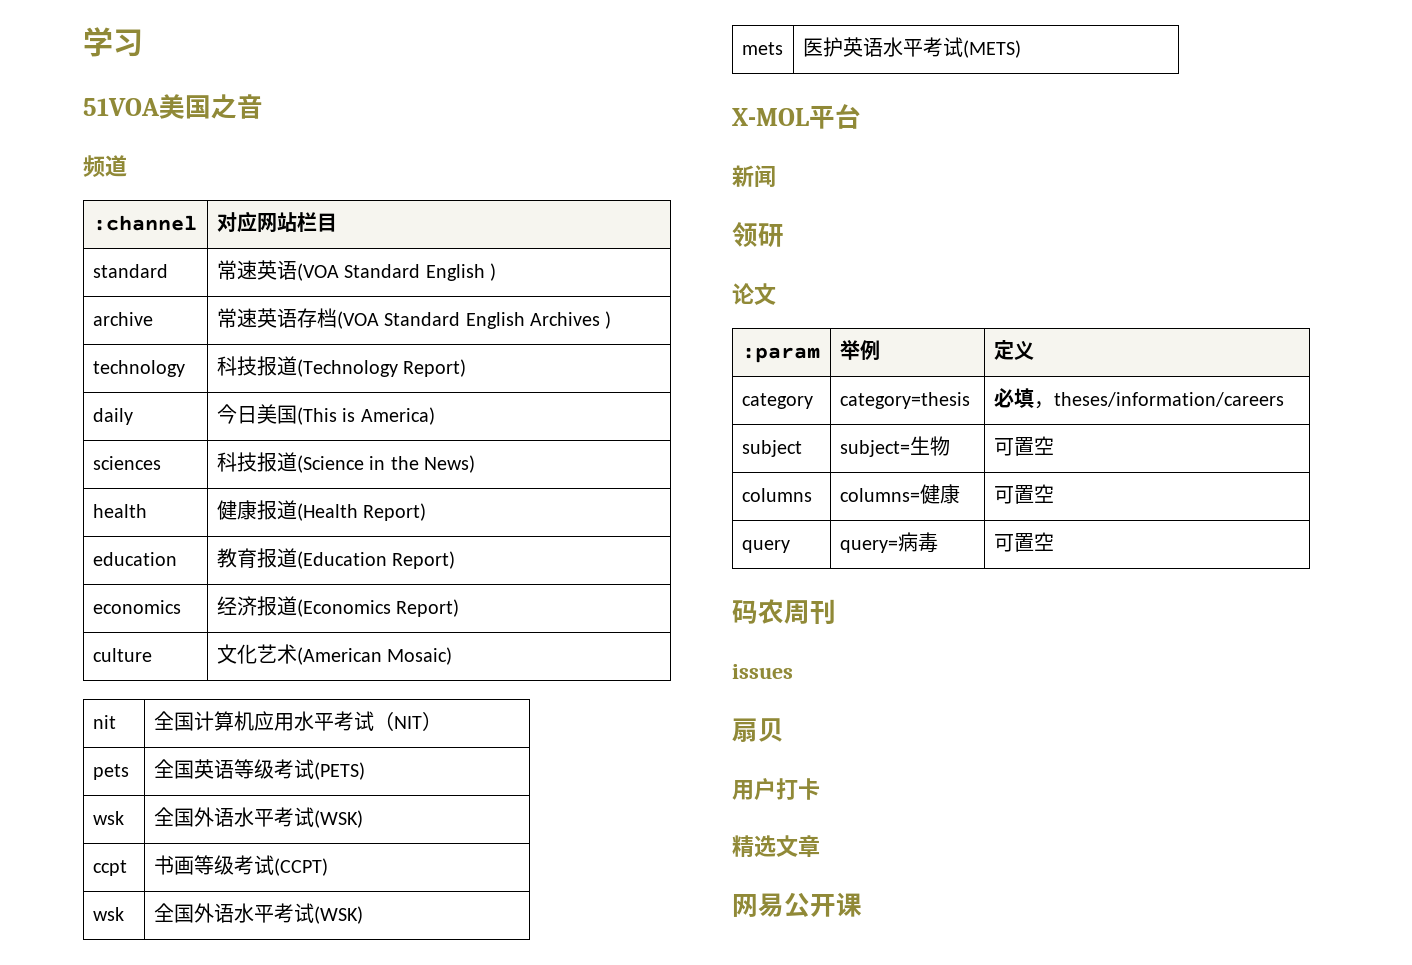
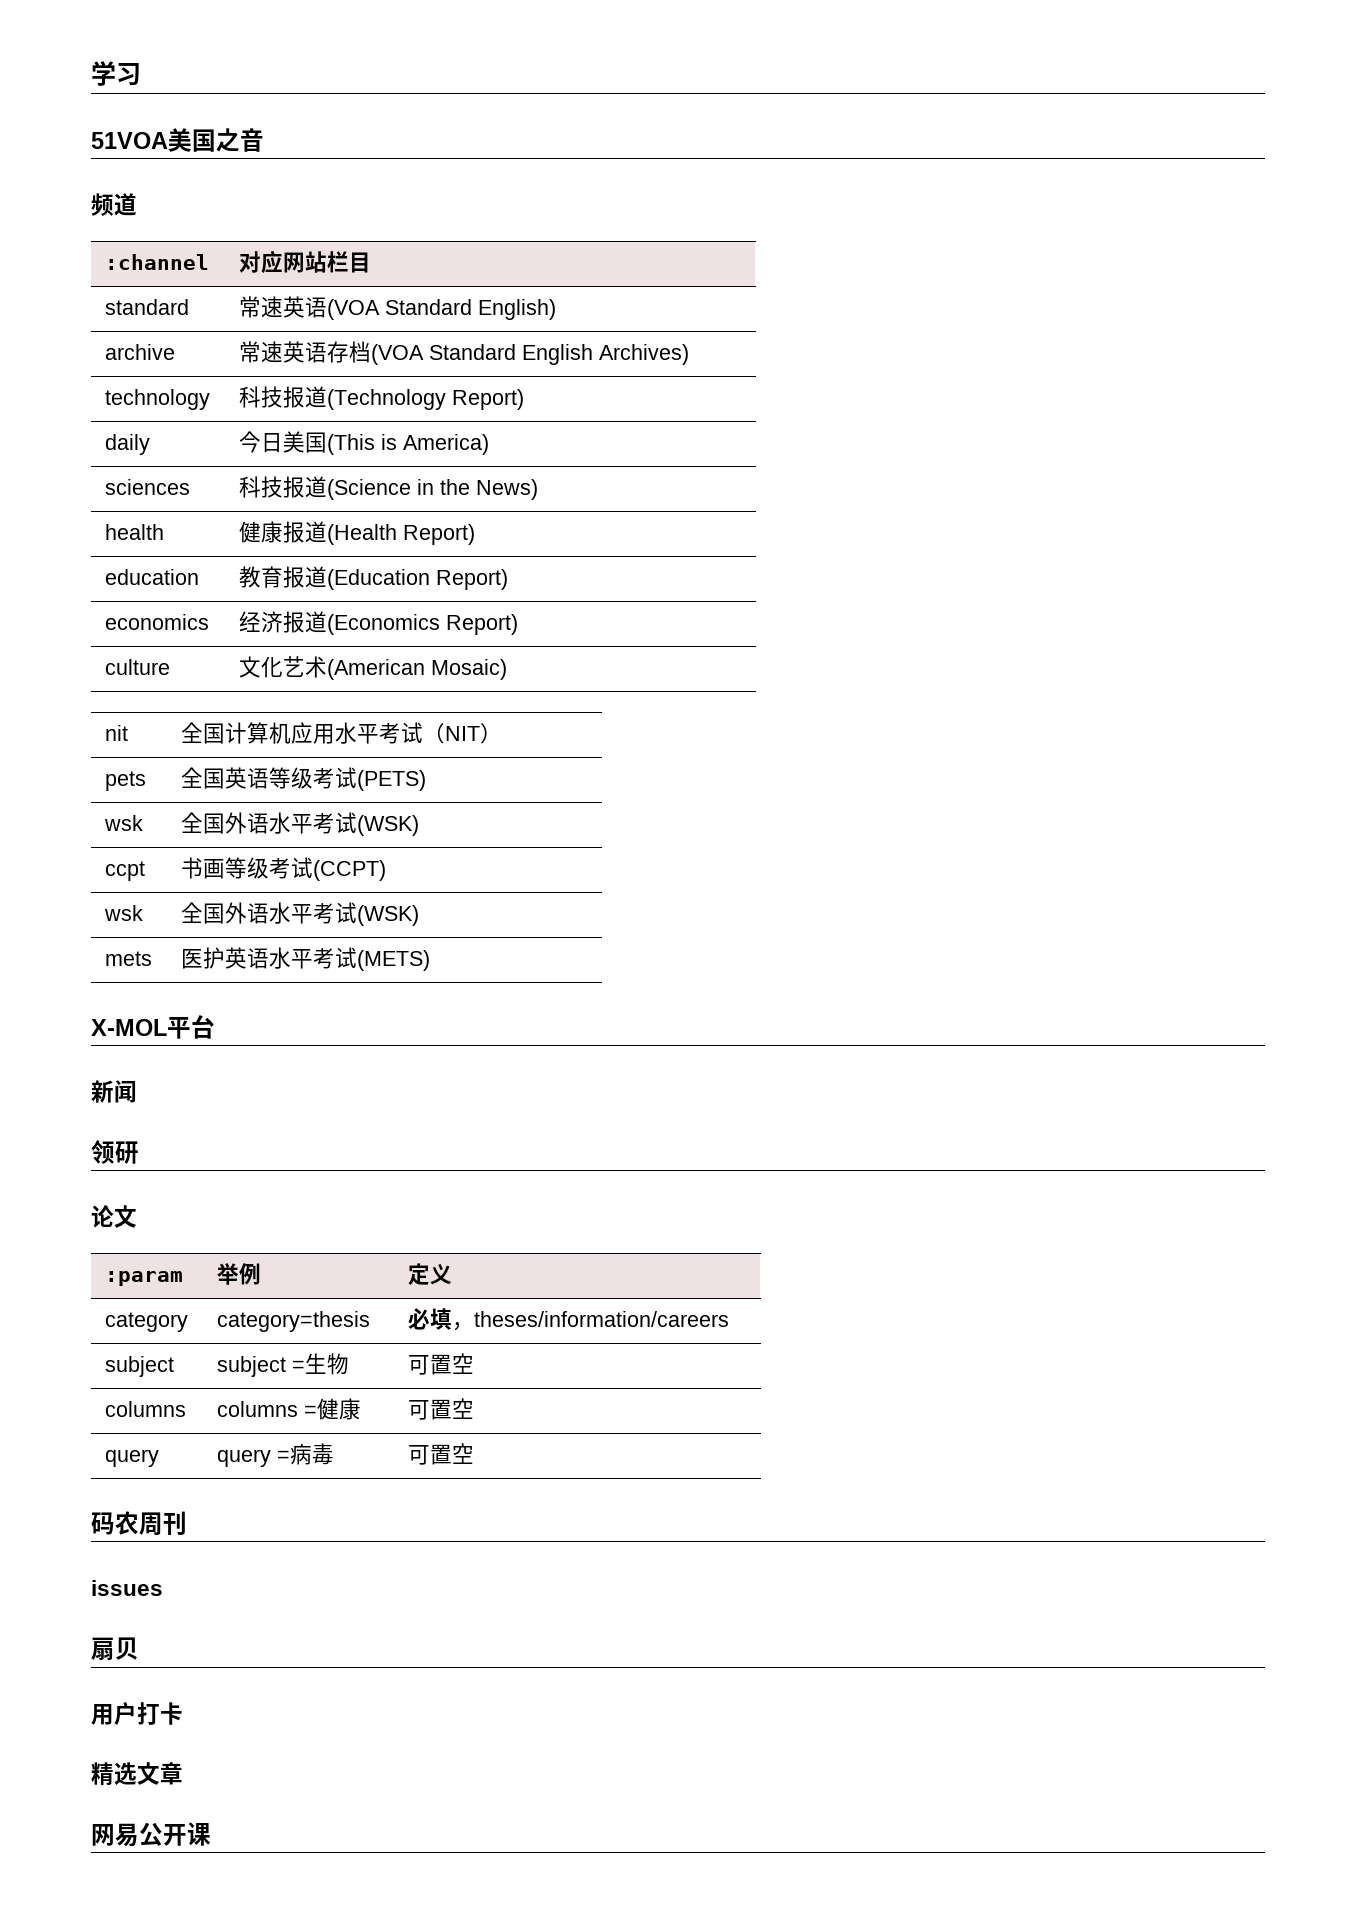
[425,263,496,281] English ) -> [478,299,557,320] English)
[529,311,612,329] Archives ) -> [599,344,690,365] Archives)
[839,440,910,457] subject= -> [217,1356,306,1377] subject =
[839,488,920,502] columns= -> [217,1401,318,1417] columns =
[839,540,898,553] query= -> [217,1449,291,1467] query =

